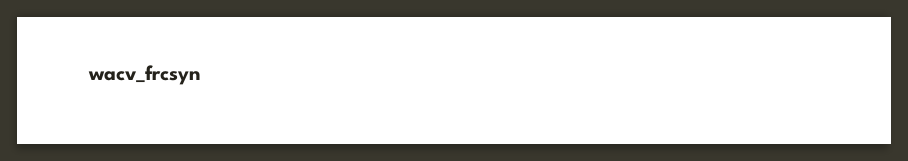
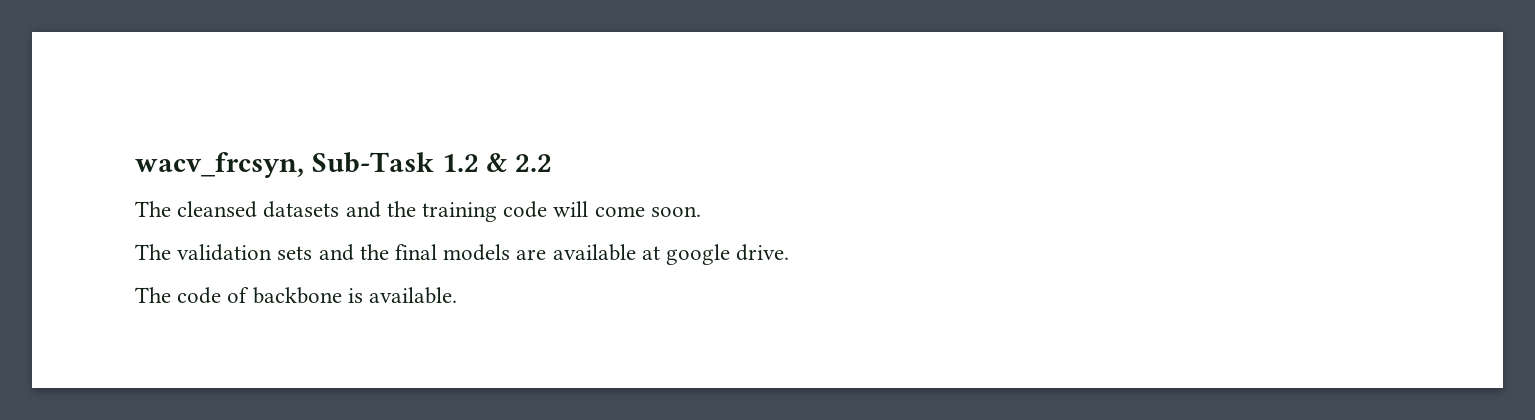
[88,65,201,85] wacv_frcsyn -> [135,152,553,178] [135,201,701,222] [135,244,790,265] [135,287,458,304] wacv_frcsyn, Sub-Task 1.2 & 2.2 // The cleansed datasets and the training code will come soon. // The validation sets and the final models are available at google drive. // The code of backbone is available.

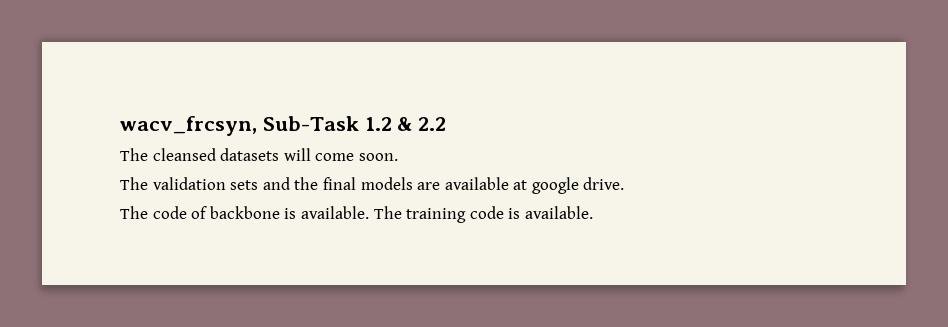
[345,201,548,222] and the training code -> (280, 154) none
(458, 295) none -> [373,206,593,223] The training code is available.

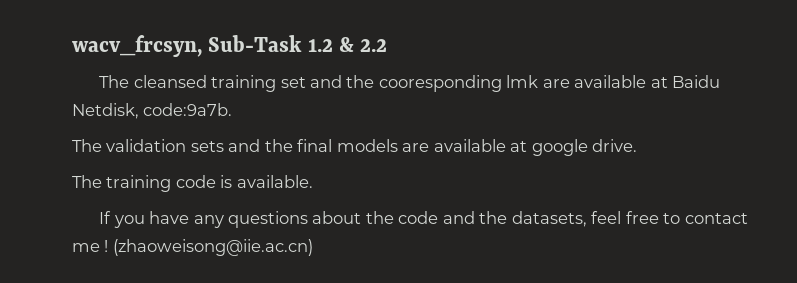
[220,148,398,161] datasets will come soon. -> [211,75,721,92] [72,103,233,119] training set and the cooresponding lmk are available at Baidu Netdisk, code:9a7b.
[152,206,593,223] code of backbone is available. The training code is available. -> [106,175,313,192] [99,211,748,228] [72,239,313,256] training code is available. // If you have any questions about the code and the datasets, feel free to contact me ! (zhaoweisong@iie.ac.cn)

